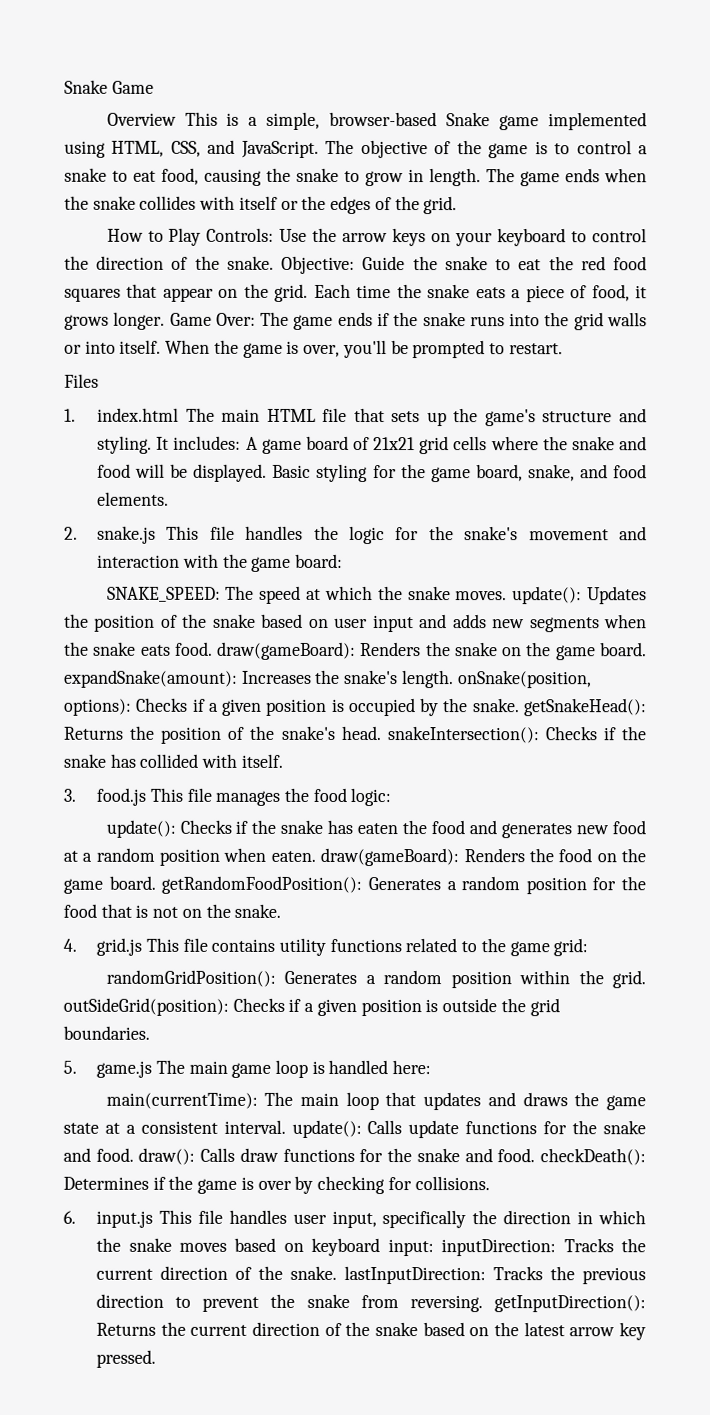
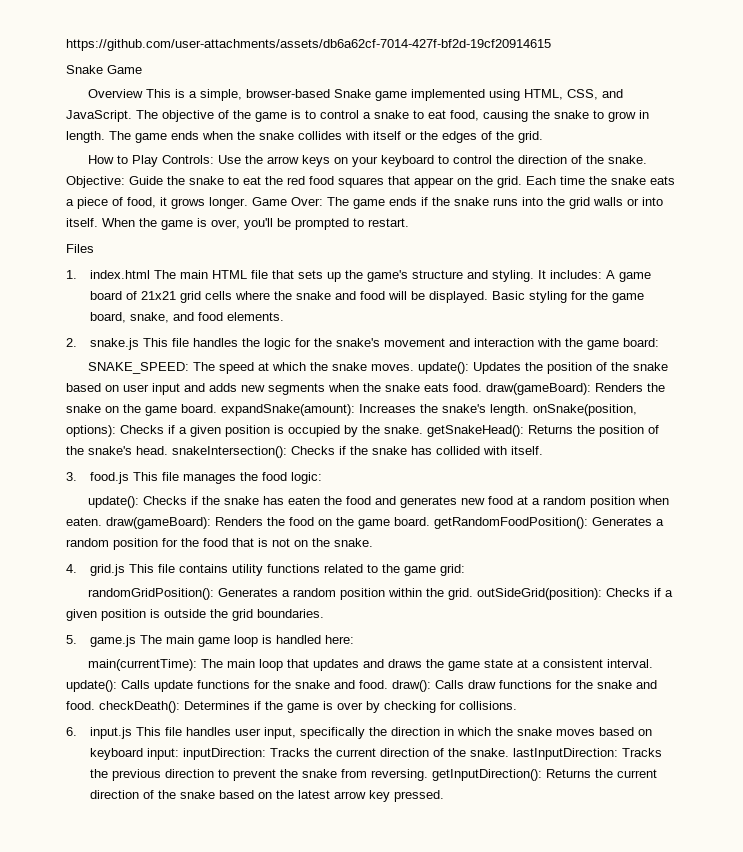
(64, 86) none -> [66,39,551,51] https://github.com/user-attachments/assets/db6a62cf-7014-427f-bf2d-19cf20914615 //

